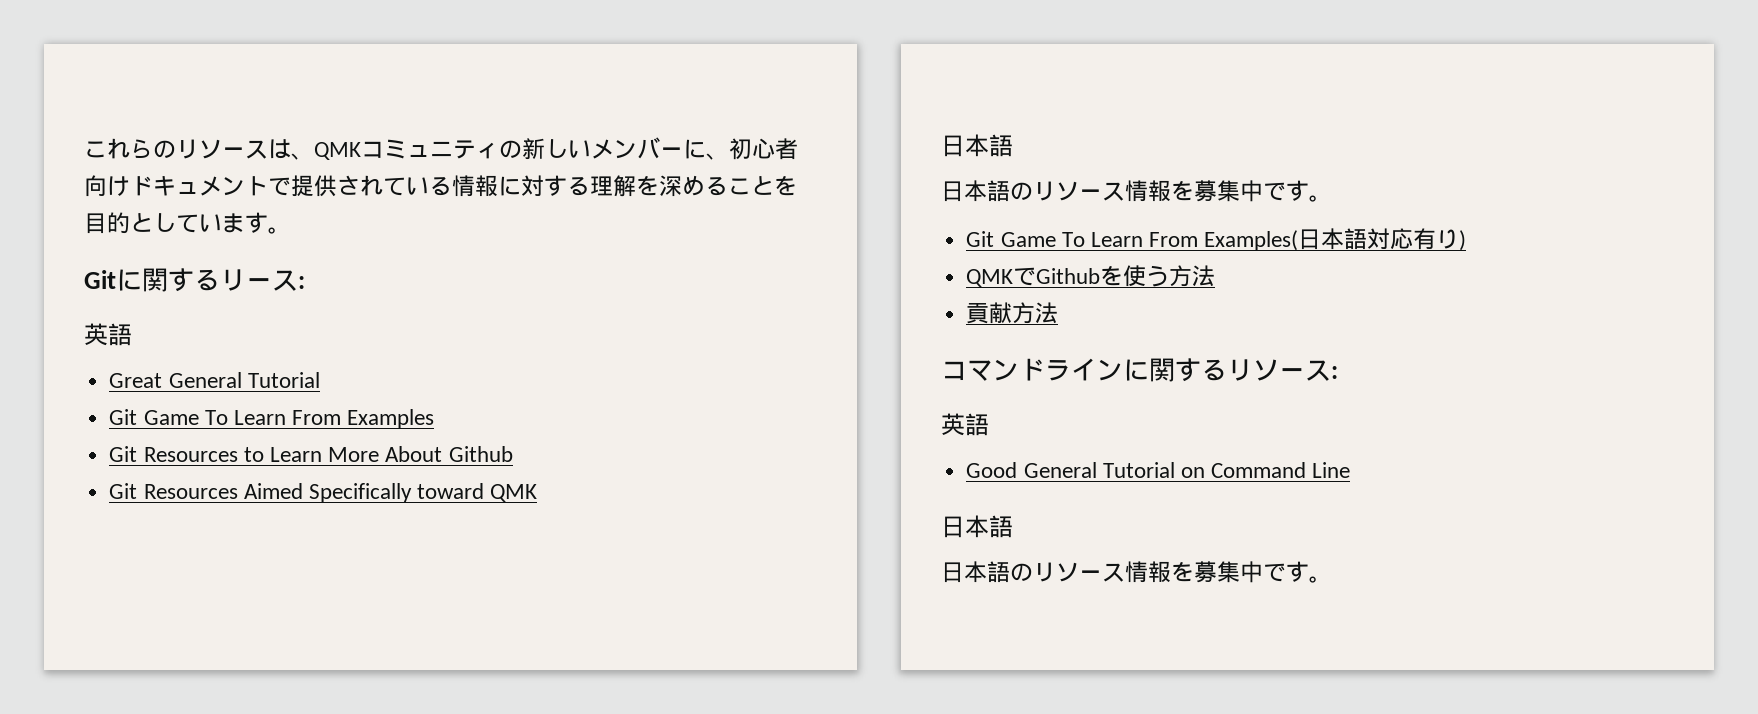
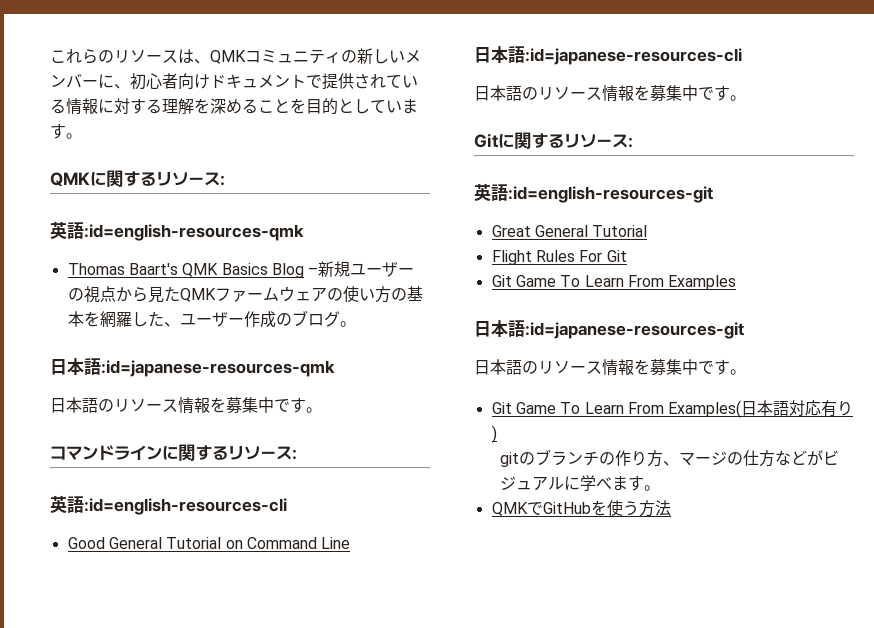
(291, 230) none -> [50,170,225,187] [50,221,304,241] [67,261,415,278] [67,286,423,303] [67,310,356,328] [50,358,335,377] [50,397,322,414] [50,444,297,461] [50,495,287,515] [67,537,351,549] [474,46,742,65] [474,85,746,102] // QMKに関するリソース: // 英語:id=english-resources-qmk // Thomas Baart's QMK Basics Blog –新規ユーザーの視点から見たQMKファームウェアの使い方の基本を網羅した、ユーザー作成のブログ。 // 日本語:id=japanese-resources-qmk // 日本語のリソース情報を募集中です。 // コマンドラインに関するリソース: // 英語:id=english-resources-cli // Good General Tutorial on Command Line // 日本語:id=japanese-resources-cli // 日本語のリソース情報を募集中です。
[246,270,305,291] [84,323,132,346] ース: // 英語 -> [580,134,633,148] [474,183,713,203] ソース: // 英語:id=english-resources-git
(320, 380) none -> [491,250,627,265] // Flight Rules For Git
[109,446,513,462] [109,483,538,503] [941,134,1013,157] // Git Resources to Learn More About Github // Git Resources Aimed Specifically toward QMK // 日本語 -> [474,320,744,339] // 日本語:id=japanese-resources-git
(1467, 240) none -> [499,449,839,467] [499,475,660,491] // gitのブランチの作り方、マージの仕方などがビジュアルに学べます。
[1036,268,1101,284] Github -> [542,502,591,514] GitHub
[966,302,1059,324] [941,358,1338,382] [941,413,989,436] [966,462,1351,478] [941,515,1013,538] [941,561,1332,583] // 貢献方法 // コマンドラインに関するリソース: // 英語 // Good General Tutorial on Command Line // 日本語 // 日本語のリソース情報を募集中です。 -> (671, 508) none

